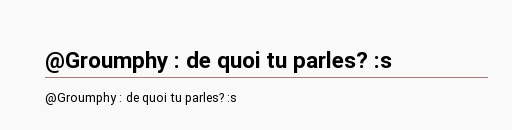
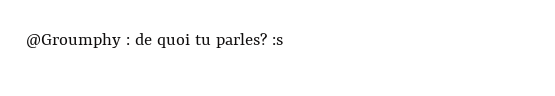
[45,51,393,73] [45,92,238,105] @Groumphy : de quoi tu parles? :s // @Groumphy : de quoi tu parles? :s -> [26,33,283,48] @Groumphy : de quoi tu parles? :s

